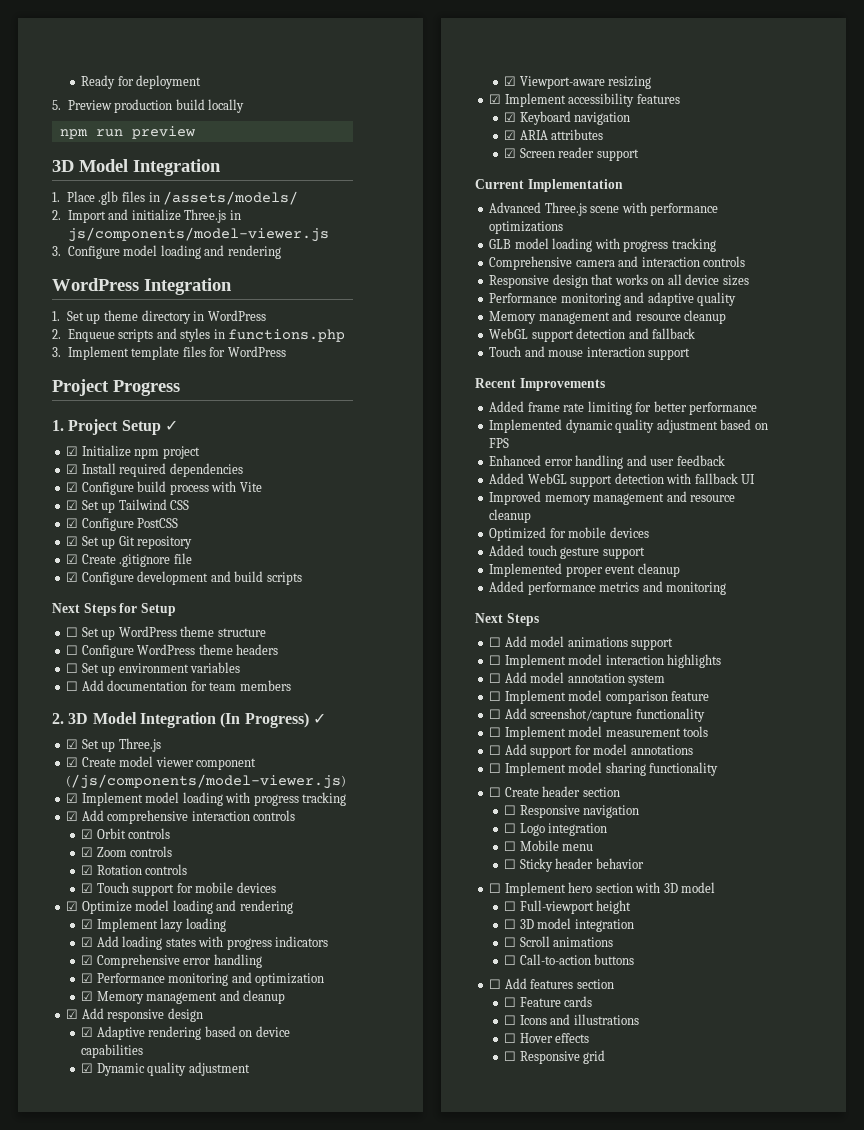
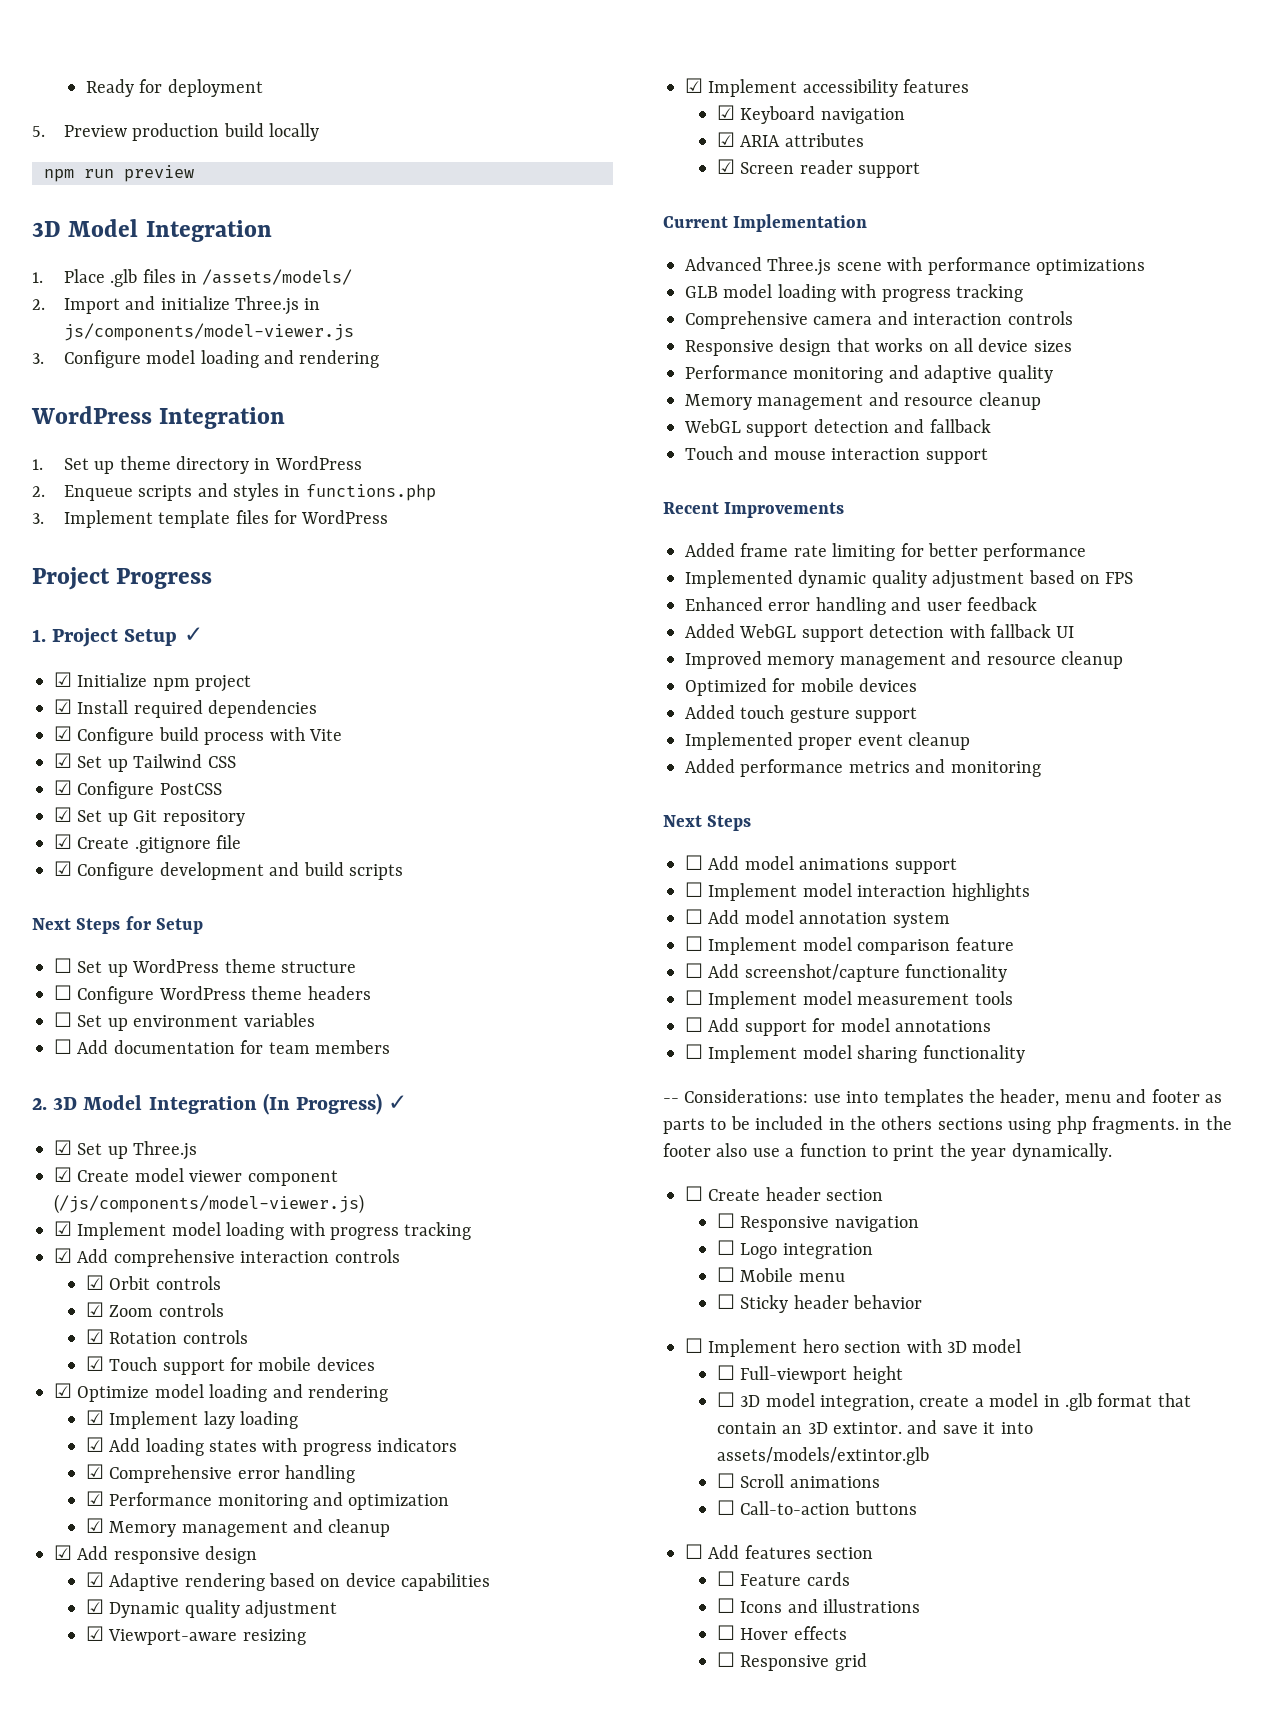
(719, 769) none -> [663,1089,1222,1107] [663,1116,1232,1134] [663,1143,1112,1161] // -- Considerations: use into templates the header, menu and footer as parts to be included in the others sections using php fragments. in the footer also use a function to print the year dynamically.
[574,919,634,932] integration -> [820,1393,1191,1411] [716,1420,1033,1434] [716,1447,929,1465] integration, create a model in .glb format that contain an 3D extintor. and save it into assets/models/extintor.glb

